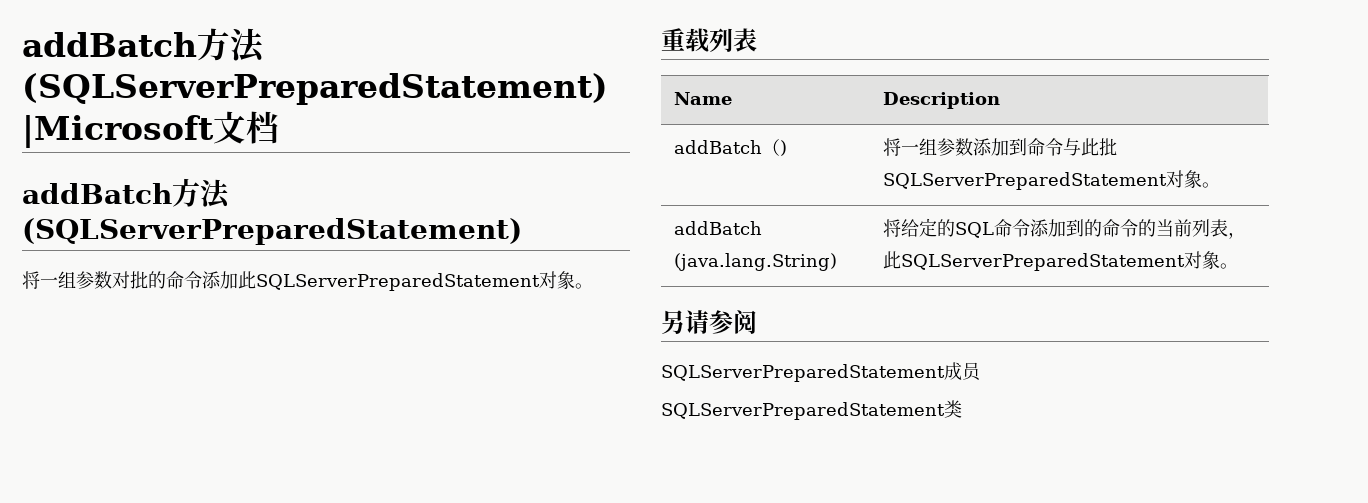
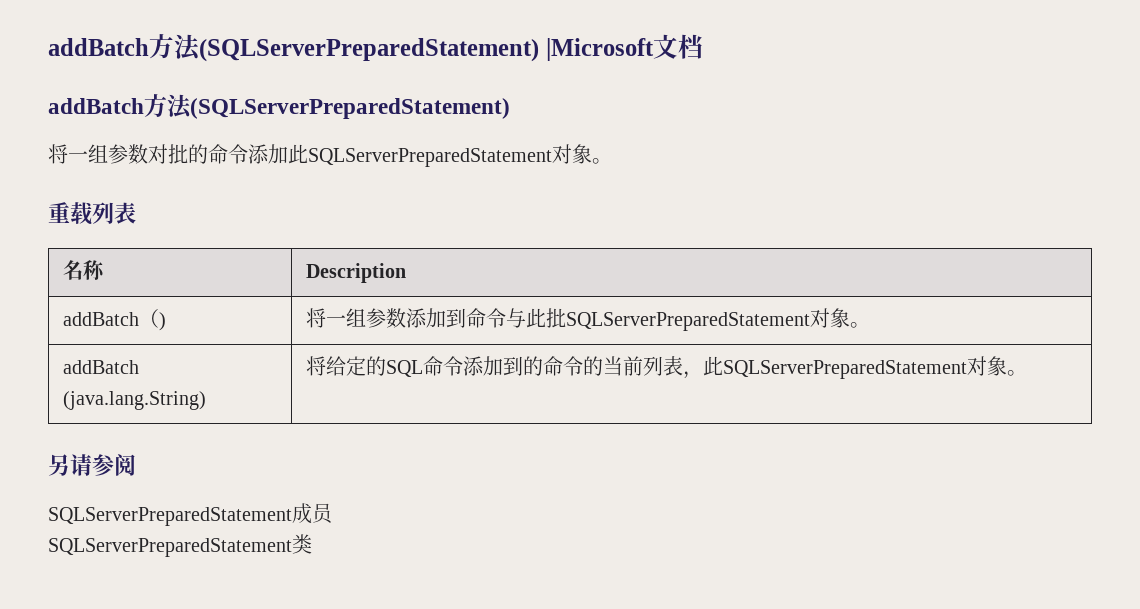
[674,92,733,105] Name -> [62,260,105,280] 名称

